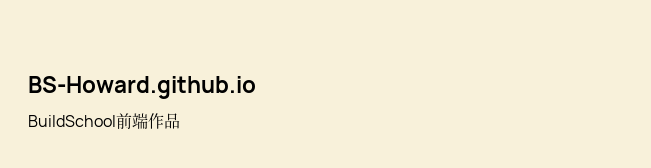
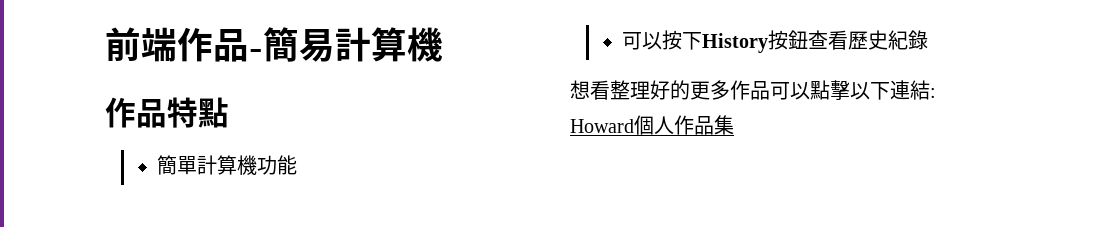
[28,76,256,99] [28,113,180,129] BS-Howard.github.io // BuildSchool前端作品 -> [105,27,443,62] [105,97,229,128] [156,155,297,175] [621,30,928,53] [570,80,936,101] [570,115,734,135] 前端作品-簡易計算機 // 作品特點 // 簡單計算機功能 // 可以按下History按鈕查看歷史紀錄 // 想看整理好的更多作品可以點擊以下連結: Howard個人作品集

